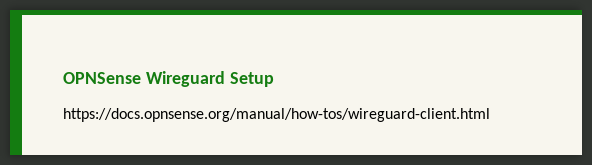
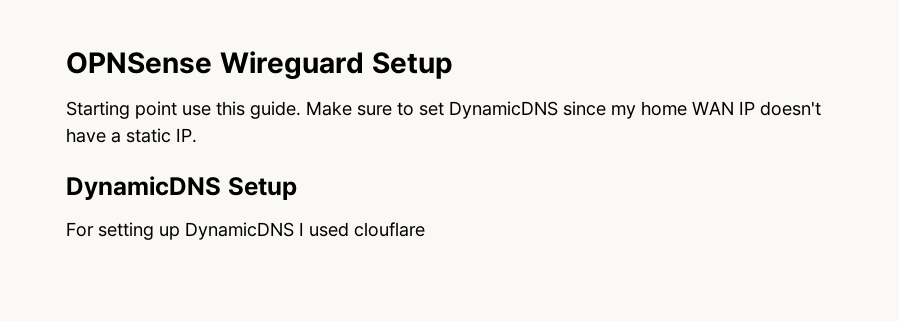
[63,108,490,122] https://docs.opnsense.org/manual/how-tos/wireguard-client.html -> [66,101,821,119] [66,128,197,143] [66,176,297,200] [66,222,425,240] Starting point use this guide. Make sure to set DynamicDNS since my home WAN IP doesn't have a static IP. // DynamicDNS Setup // For setting up DynamicDNS I used clouflare

